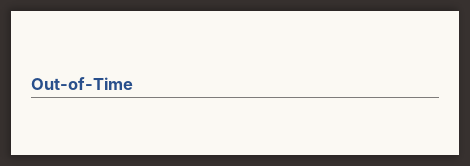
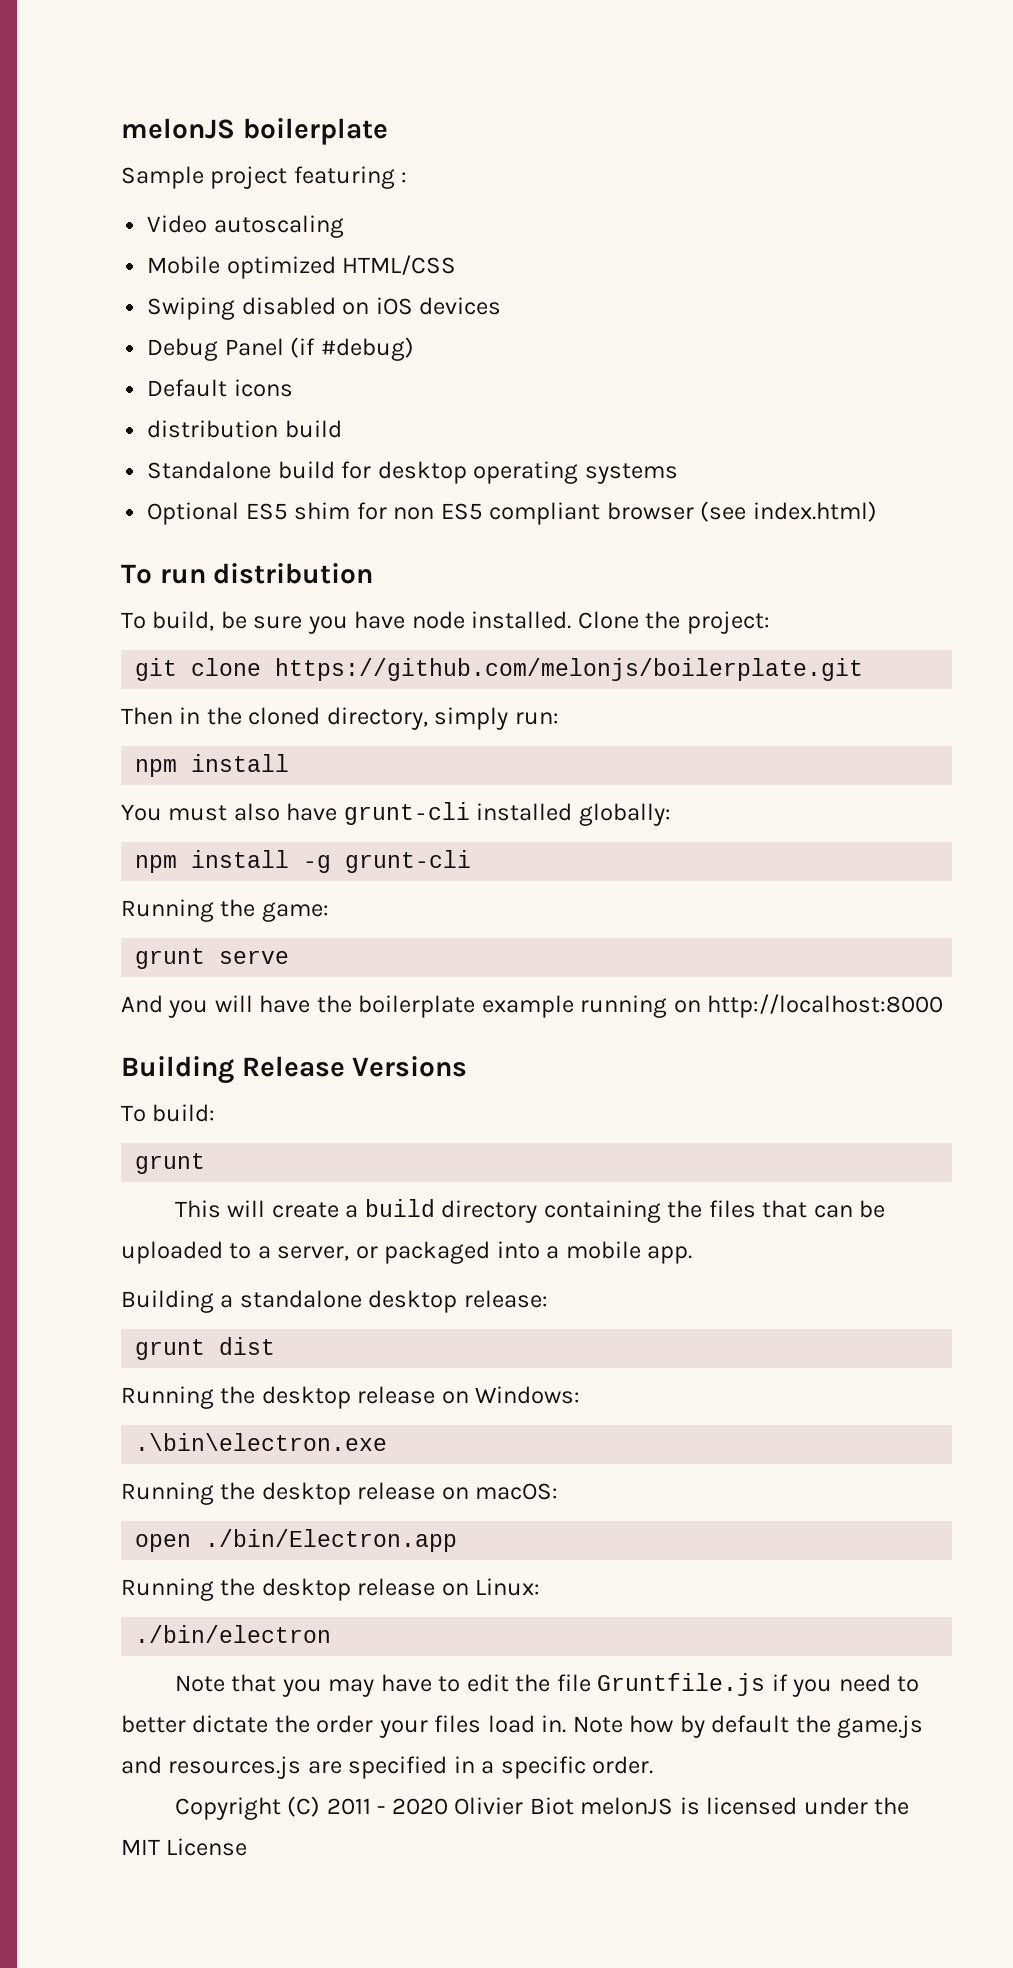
[31,77,133,90] Out-of-Time -> [121,118,388,145] [121,166,408,189] [147,215,344,238] [147,255,457,279] [147,297,502,320] [147,337,414,361] [147,379,293,397] [147,420,342,438] [147,461,678,484] [147,501,877,525] [121,563,374,584] [121,611,770,634] [135,658,864,681] [121,707,559,730] [135,754,290,777] [121,802,671,826] [135,850,472,873] [121,899,329,922] [135,948,290,969] [121,994,944,1018] [121,1056,468,1084] [121,1104,216,1122] [135,1153,206,1174] [174,1199,886,1223] [121,1241,693,1264] [121,1290,548,1313] [135,1337,276,1360] [121,1386,581,1409] [135,1433,388,1451] [121,1482,559,1505] [135,1529,458,1552] [121,1578,541,1601] [135,1625,332,1643] [174,1673,920,1697] [121,1715,924,1738] [121,1756,654,1779] [174,1796,910,1820] [121,1838,248,1856] melonJS boilerplate // Sample project featuring : // Video autoscaling // Mobile optimized HTML/CSS // Swiping disabled on iOS devices // Debug Panel (if #debug) // Default icons // distribution build // Standalone build for desktop operating systems // Optional ES5 shim for non ES5 compliant browser (see index.html) // To run distribution // To build, be sure you have node installed. Clone the project: // git clone https://github.com/melonjs/boilerplate.git // Then in the cloned directory, simply run: // npm install // You must also have grunt-cli installed globally: // npm install -g grunt-cli // Running the game: // grunt serve // And you will have the boilerplate example running on http://localhost:8000 // Building Release Versions // To build: // grunt // This will create a build directory containing the files that can be uploaded to a server, or packaged into a mobile app. // Building a standalone desktop release: // grunt dist // Running the desktop release on Windows: // .\bin\electron.exe // Running the desktop release on macOS: // open ./bin/Electron.app // Running the desktop release on Linux: // ./bin/electron // Note that you may have to edit the file Gruntfile.js if you need to better dictate the order your files load in. Note how by default the game.js and resources.js are specified in a specific order. // Copyright (C) 2011 - 2020 Olivier Biot melonJS is licensed under the MIT License

